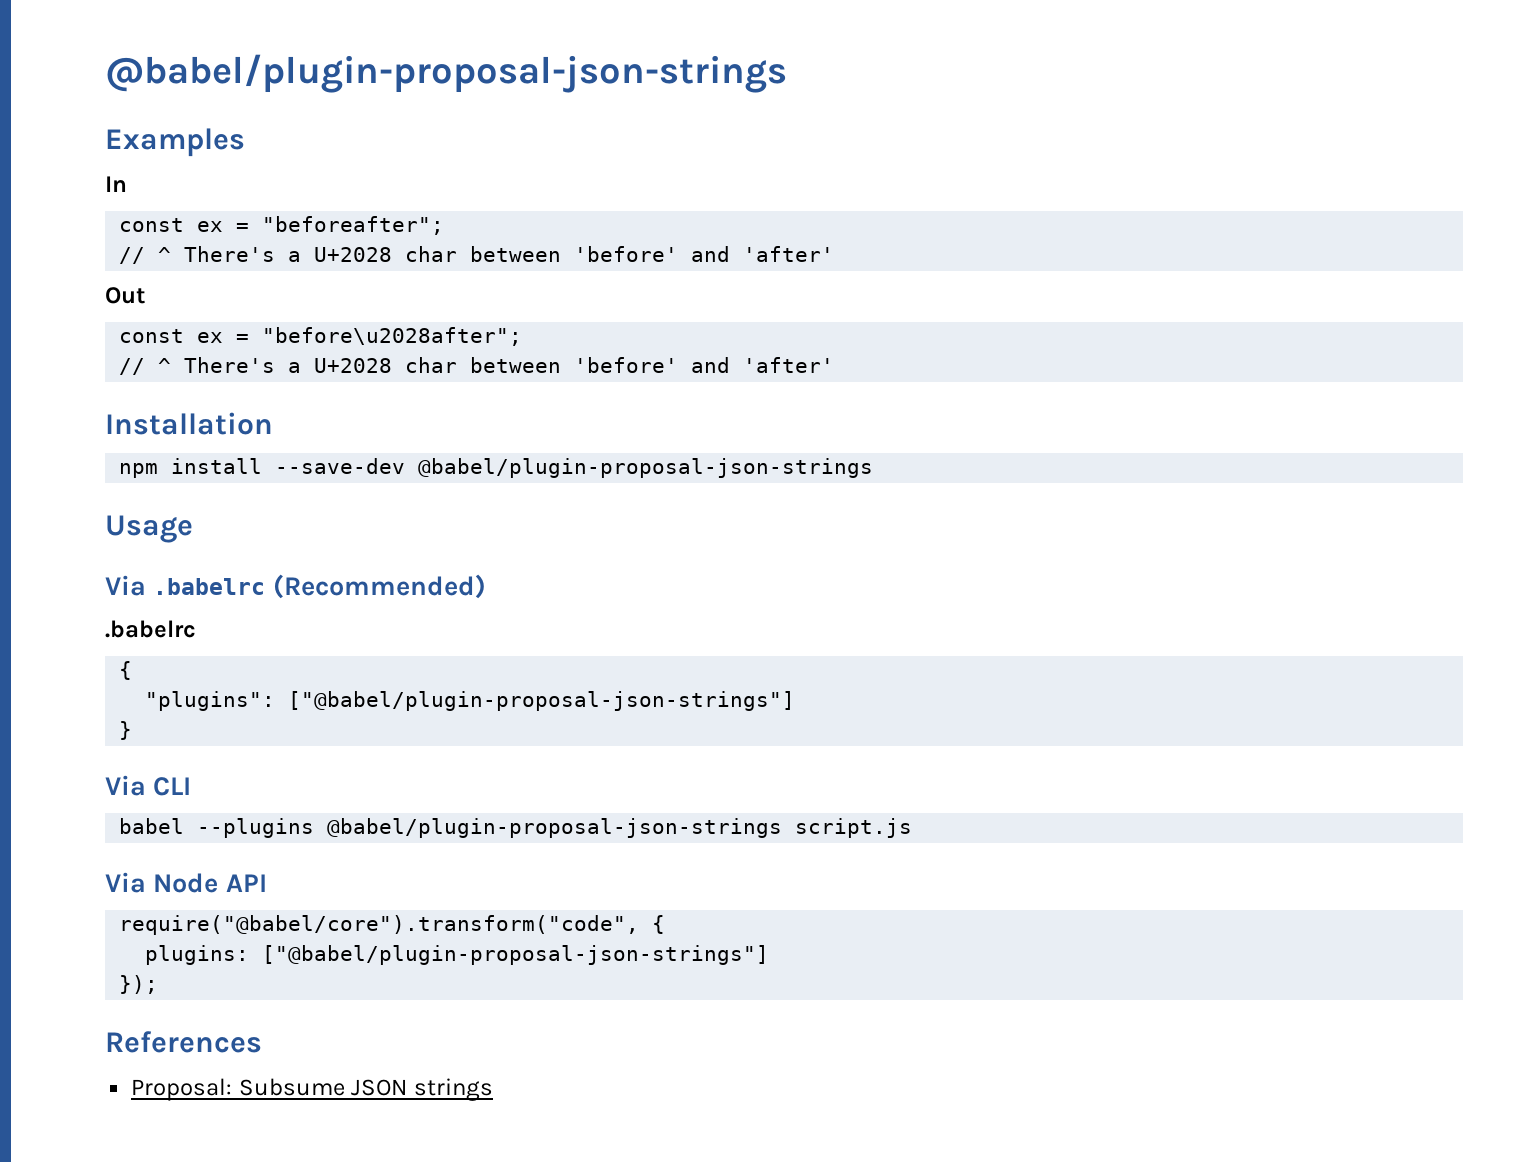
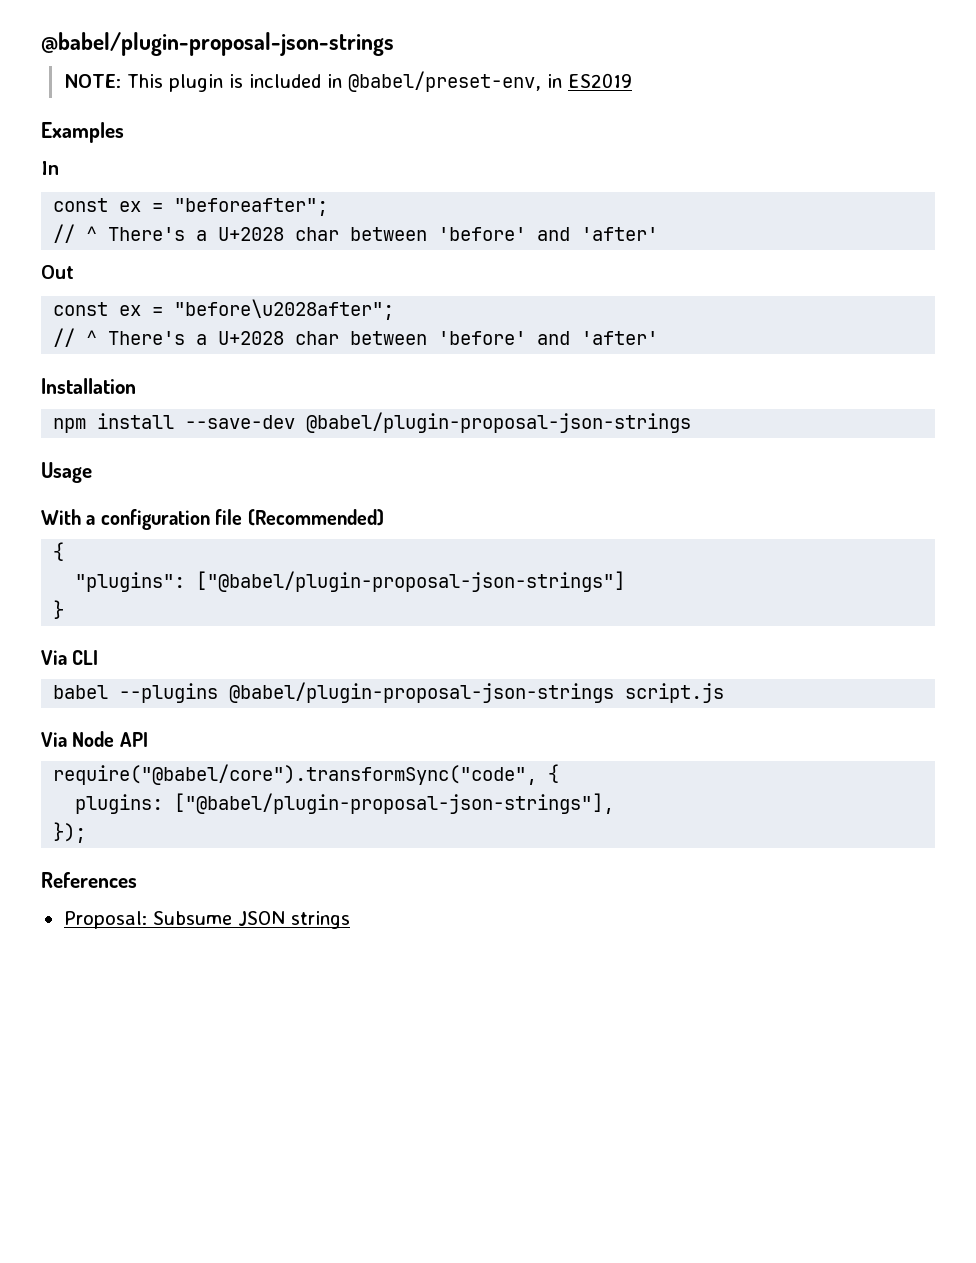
[105,54,787,93] @babel/plugin-proposal-json-strings -> [41,32,394,56] [63,71,632,92] @babel/plugin-proposal-json-strings // NOTE: This plugin is included in @babel/preset-env, in ES2019
[105,575,266,596] Via .babelrc -> [41,509,243,530] With a configuration file
[105,620,196,638] // .babelrc -> (384, 517) none
[119,915,640,935] require("@babel/core").transform("code", -> [53,764,538,785] require("@babel/core").transformSync("code",
[262,945,770,965] ["@babel/plugin-proposal-json-strings"] -> [174,793,615,814] ["@babel/plugin-proposal-json-strings"],

